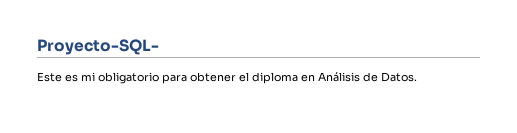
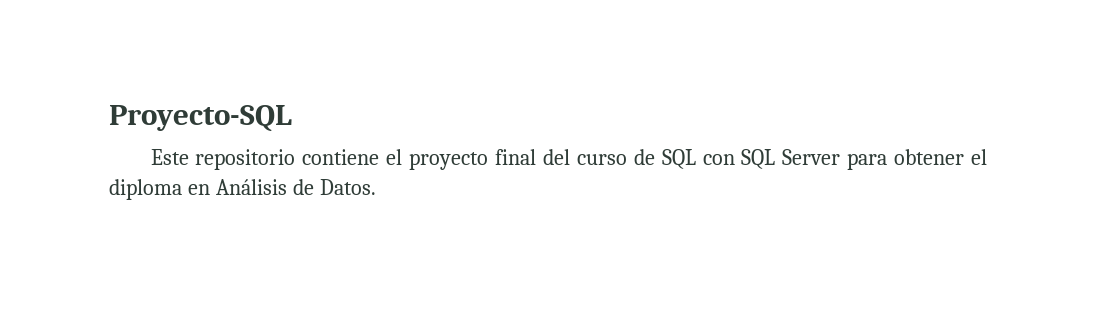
[37,39,159,55] Proyecto-SQL- -> [109,105,292,132] Proyecto-SQL
[65,72,159,84] es mi obligatorio -> [195,149,841,170] repositorio contiene el proyecto final del curso de SQL con SQL Server

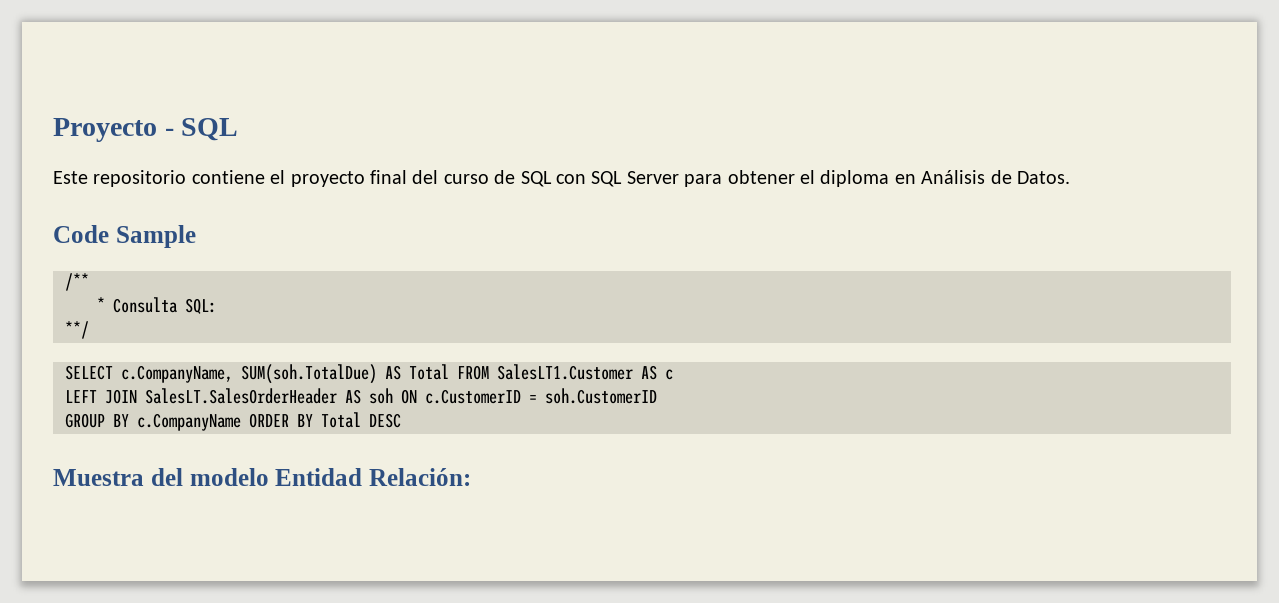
[109,105,292,132] Proyecto-SQL -> [53,118,239,142] Proyecto - SQL
(376, 187) none -> [53,225,196,248] [65,273,89,291] [97,297,217,314] [65,321,89,339] [65,364,673,384] [65,388,657,404] [65,412,401,431] [53,468,471,486] // Code Sample // /** // * Consulta SQL: // **/ // SELECT c.CompanyName, SUM(soh.TotalDue) AS Total FROM SalesLT1.Customer AS c // LEFT JOIN SalesLT.SalesOrderHeader AS soh ON c.CustomerID = soh.CustomerID // GROUP BY c.CompanyName ORDER BY Total DESC // Muestra del modelo Entidad Relación:

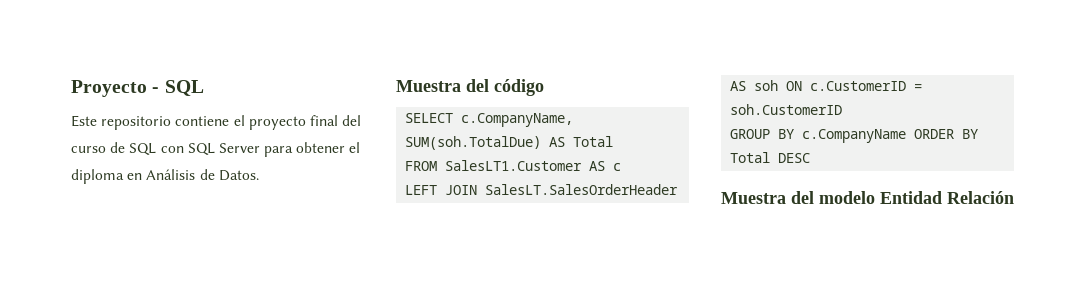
[53,225,196,248] [65,273,89,291] [97,297,217,314] [65,321,89,339] Code Sample // /** // * Consulta SQL: // **/ -> [396,79,544,96] Muestra del código
(449, 372) none -> (614, 141) //
[369,468,471,486] Relación: -> [947,191,1014,204] Relación

